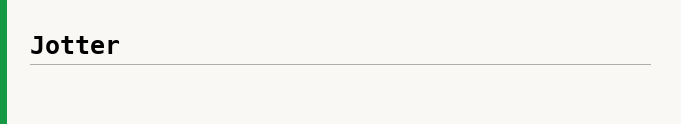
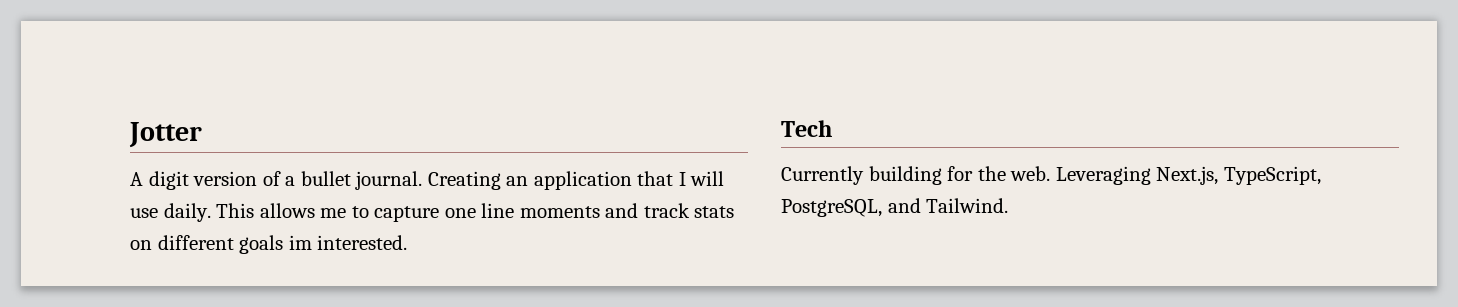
(120, 45) none -> [130,171,725,190] [130,203,735,222] [130,235,408,254] [781,120,832,137] [781,166,1321,185] [781,198,1009,217] // A digit version of a bullet journal. Creating an application that I will use daily. This allows me to capture one line moments and track stats on different goals im interested. // Tech // Currently building for the web. Leveraging Next.js, TypeScript, PostgreSQL, and Tailwind.

